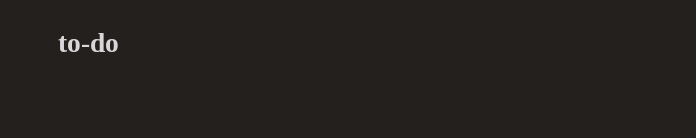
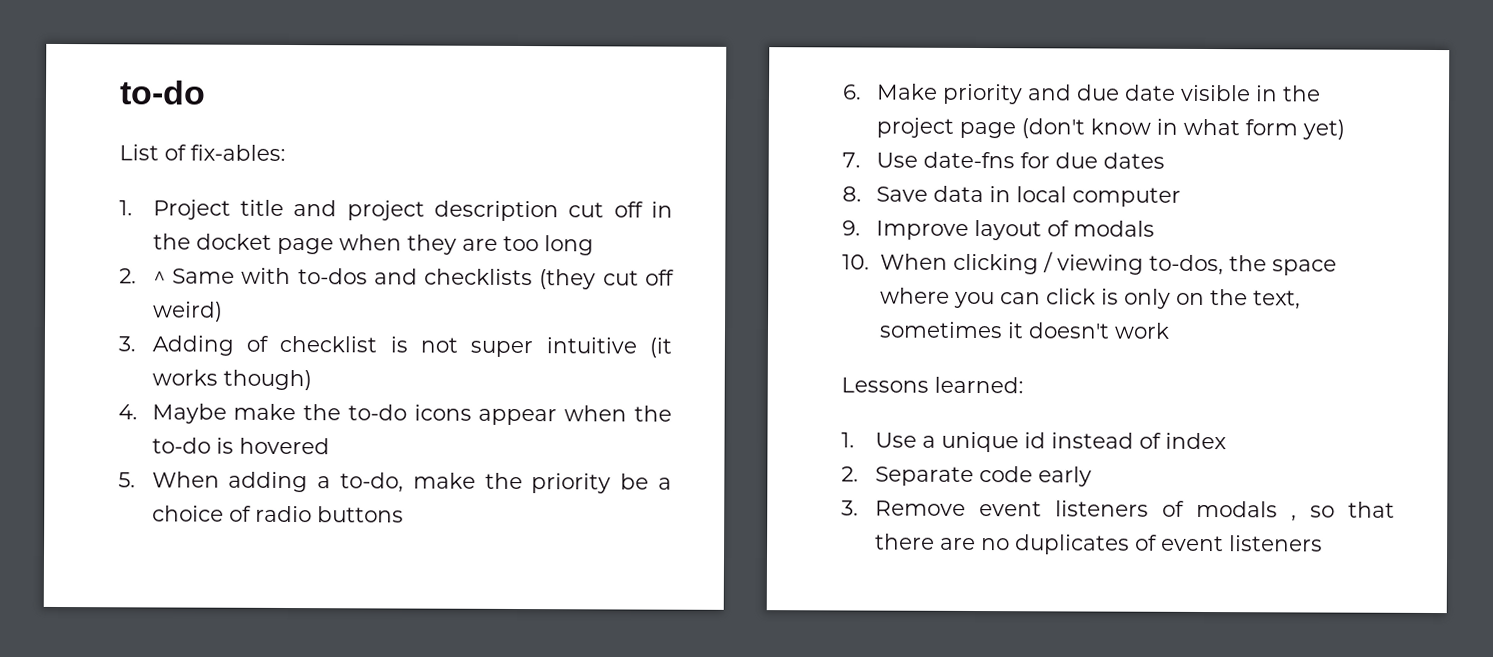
[58,33,119,52] to-do -> [119,80,206,105] [119,144,286,161] [119,199,673,222] [152,233,594,256] [119,267,675,290] [152,301,223,322] [118,335,672,358] [151,369,312,391] [118,403,672,426] [151,437,330,455] [118,471,672,494] [151,505,404,523] [843,83,1321,105] [875,117,1345,140] [842,151,1165,169] [842,185,1181,207] [842,219,1155,241] [842,251,1337,276] [879,287,1301,310] [878,321,1170,339] [841,376,1024,394] [841,431,1227,453] [841,466,1092,487] [841,500,1395,522] [874,533,1323,555] to-do // List of fix-ables: // 1. Project title and project description cut off in the docket page when they are too long // 2. ^ Same with to-dos and checklists (they cut off weird) // 3. Adding of checklist is not super intuitive (it works though) // 4. Maybe make the to-do icons appear when the to-do is hovered // 5. When adding a to-do, make the priority be a choice of radio buttons // 6. Make priority and due date visible in the project page (don't know in what form yet) // 7. Use date-fns for due dates // 8. Save data in local computer // 9. Improve layout of modals // 10. When clicking / viewing to-dos, the space where you can click is only on the text, sometimes it doesn't work // Lessons learned: // 1. Use a unique id instead of index // 2. Separate code early // 3. Remove event listeners of modals , so that there are no duplicates of event listeners

